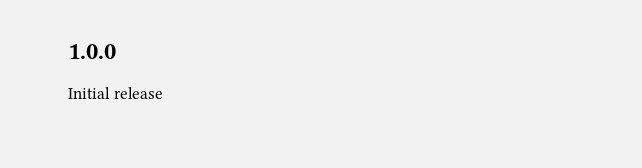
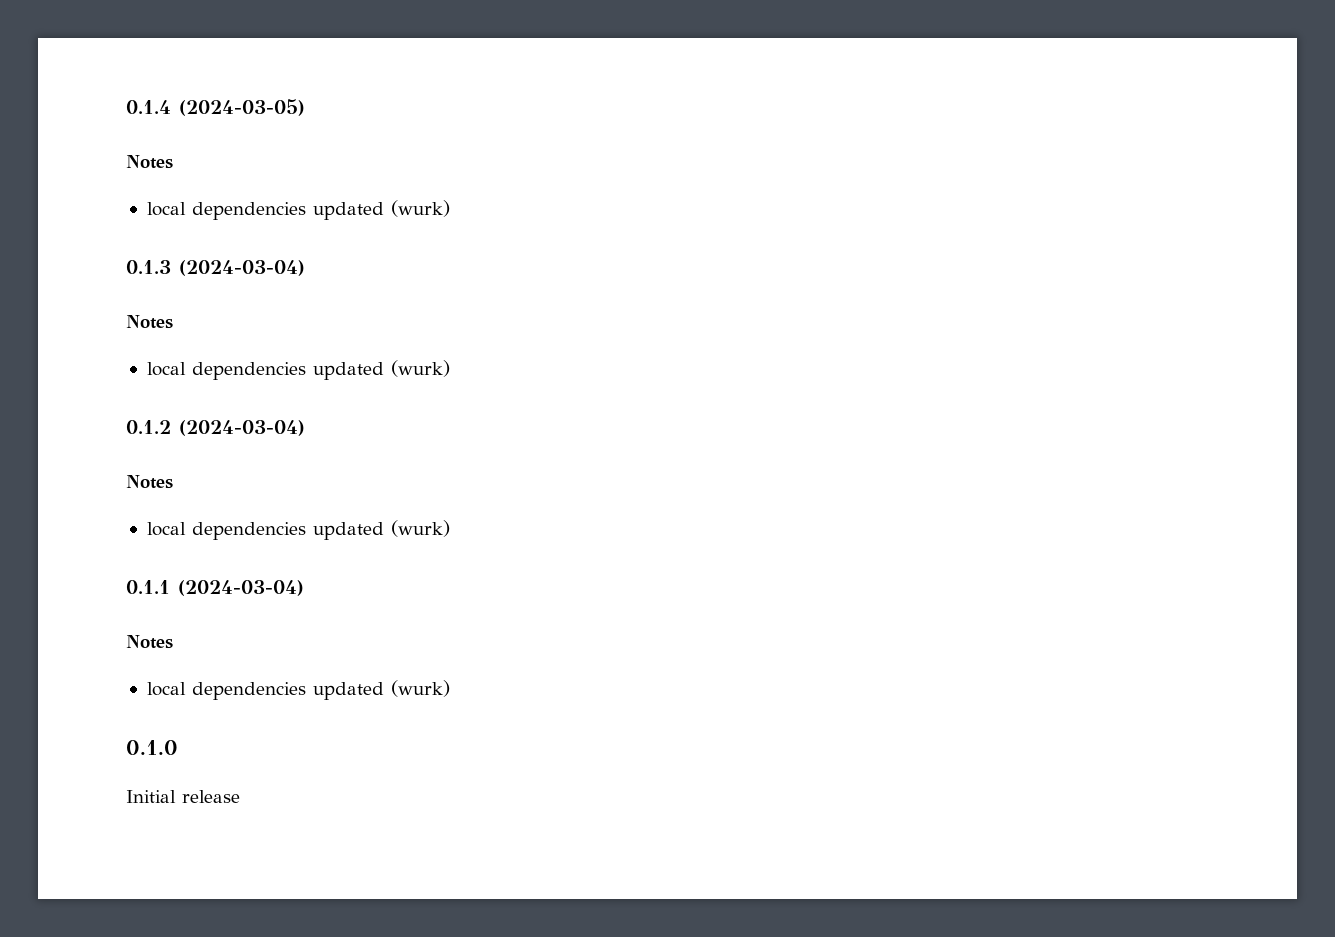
[68,44,116,59] 1.0.0 -> [126,99,305,116] [126,155,173,169] [146,200,450,220] [126,260,305,276] [126,315,173,329] [146,360,450,380] [126,420,305,436] [126,475,173,489] [146,520,450,540] [126,580,304,596] [126,635,173,649] [146,680,450,700] [126,740,178,755] 0.1.4 (2024-03-05) // Notes // local dependencies updated (wurk) // 0.1.3 (2024-03-04) // Notes // local dependencies updated (wurk) // 0.1.2 (2024-03-04) // Notes // local dependencies updated (wurk) // 0.1.1 (2024-03-04) // Notes // local dependencies updated (wurk) // 0.1.0

